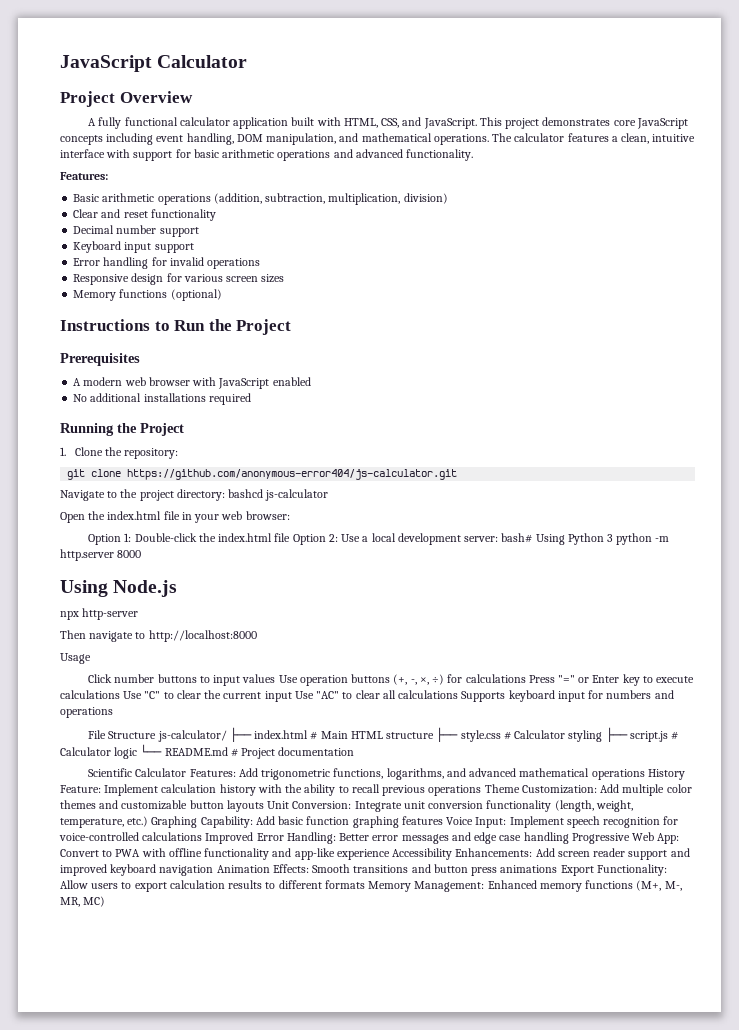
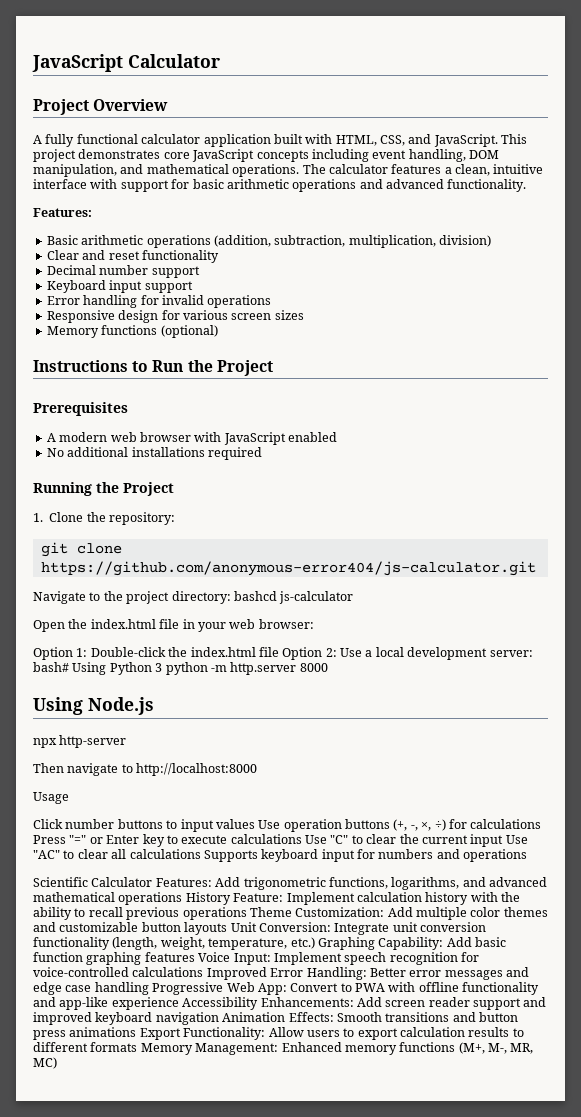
[88,727,678,742] [60,744,355,759] // File Structure js-calculator/ ├── index.html # Main HTML structure ├── style.css # Calculator styling ├── script.js # Calculator logic └── README.md # Project documentation -> (528, 855) none

